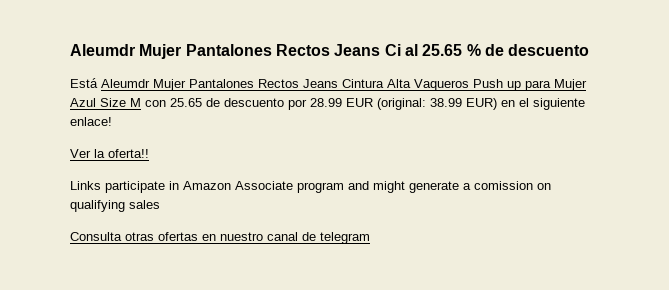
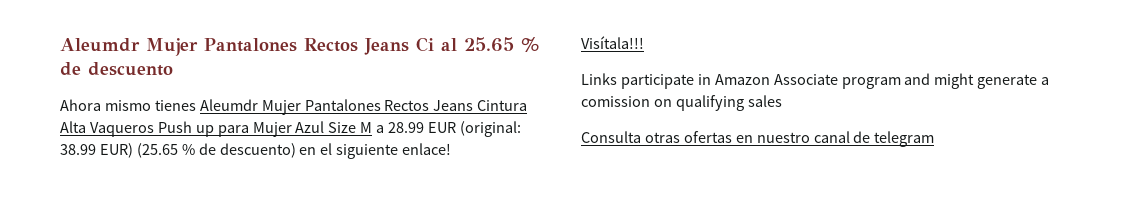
[70,78,98,88] Está -> [60,99,196,111] Ahora mismo tienes
[145,98,307,110] con 25.65 de descuento por -> [376,125,385,133] a
(497, 104) none -> [136,143,296,158] (25.65 % de descuento)
[70,149,149,158] Ver la oferta!! -> [581,36,644,49] Visítala!!!

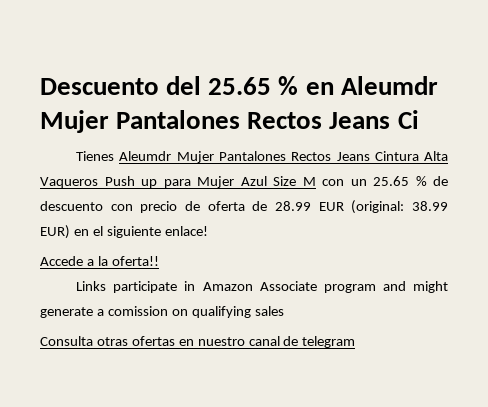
(60, 45) none -> [40,76,334,95] Descuento del 25.65 % en
[441,37,539,52] [60,62,173,76] [60,99,196,111] al 25.65 % de descuento // Ahora mismo tienes -> [76,151,115,161] // Tienes
[376,125,385,133] a -> [322,176,448,186] [40,201,268,213] con un 25.65 % de descuento con precio de oferta de
[136,143,296,158] (25.65 % de descuento) -> (70, 232) none
[581,36,644,49] Visítala!!! -> [40,256,159,266] Accede a la oferta!!

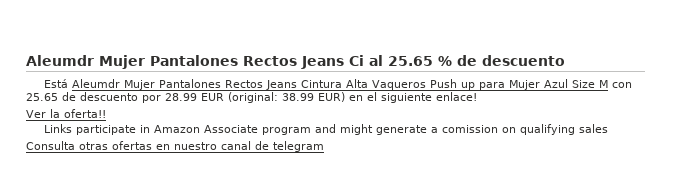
[40,76,334,95] Descuento del 25.65 % en -> (26, 60) none
[76,151,115,161] // Tienes -> [369,55,565,66] [43,79,68,88] al 25.65 % de descuento // Está
[350,176,448,186] [40,201,268,213] un 25.65 % de descuento con precio de oferta de -> [26,92,161,103] 25.65 de descuento por
[40,256,94,266] Accede a -> [26,110,46,118] Ver

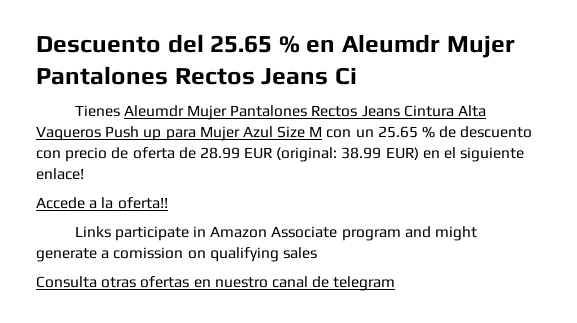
(26, 60) none -> [36,34,336,53] Descuento del 25.65 % en
[369,55,565,66] [43,79,68,88] al 25.65 % de descuento // Está -> [74,105,120,117] // Tienes
[26,92,161,103] 25.65 de descuento por -> [355,126,533,138] [36,147,196,162] un 25.65 % de descuento con precio de oferta de
[26,110,46,118] Ver -> [36,197,98,209] Accede a

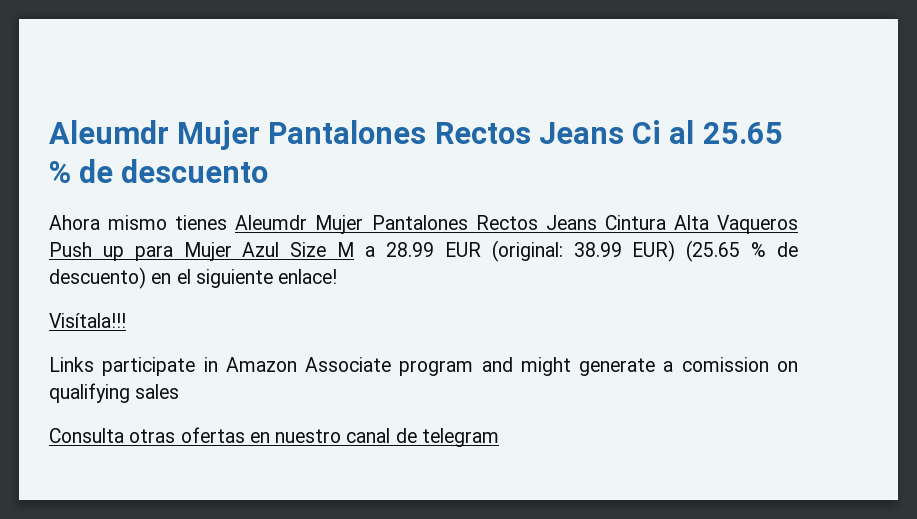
[36,34,336,53] Descuento del 25.65 % en -> (49, 132) none
[74,105,120,117] // Tienes -> [669,120,783,144] [49,159,269,183] [49,215,228,230] al 25.65 % de descuento // Ahora mismo tienes
[326,126,533,138] [36,147,196,162] con un 25.65 % de descuento con precio de oferta de -> [365,246,376,257] a
(419, 153) none -> [686,240,799,262] [49,267,146,289] (25.65 % de descuento)
[36,197,168,209] Accede a la oferta!! -> [49,313,126,328] Visítala!!!

